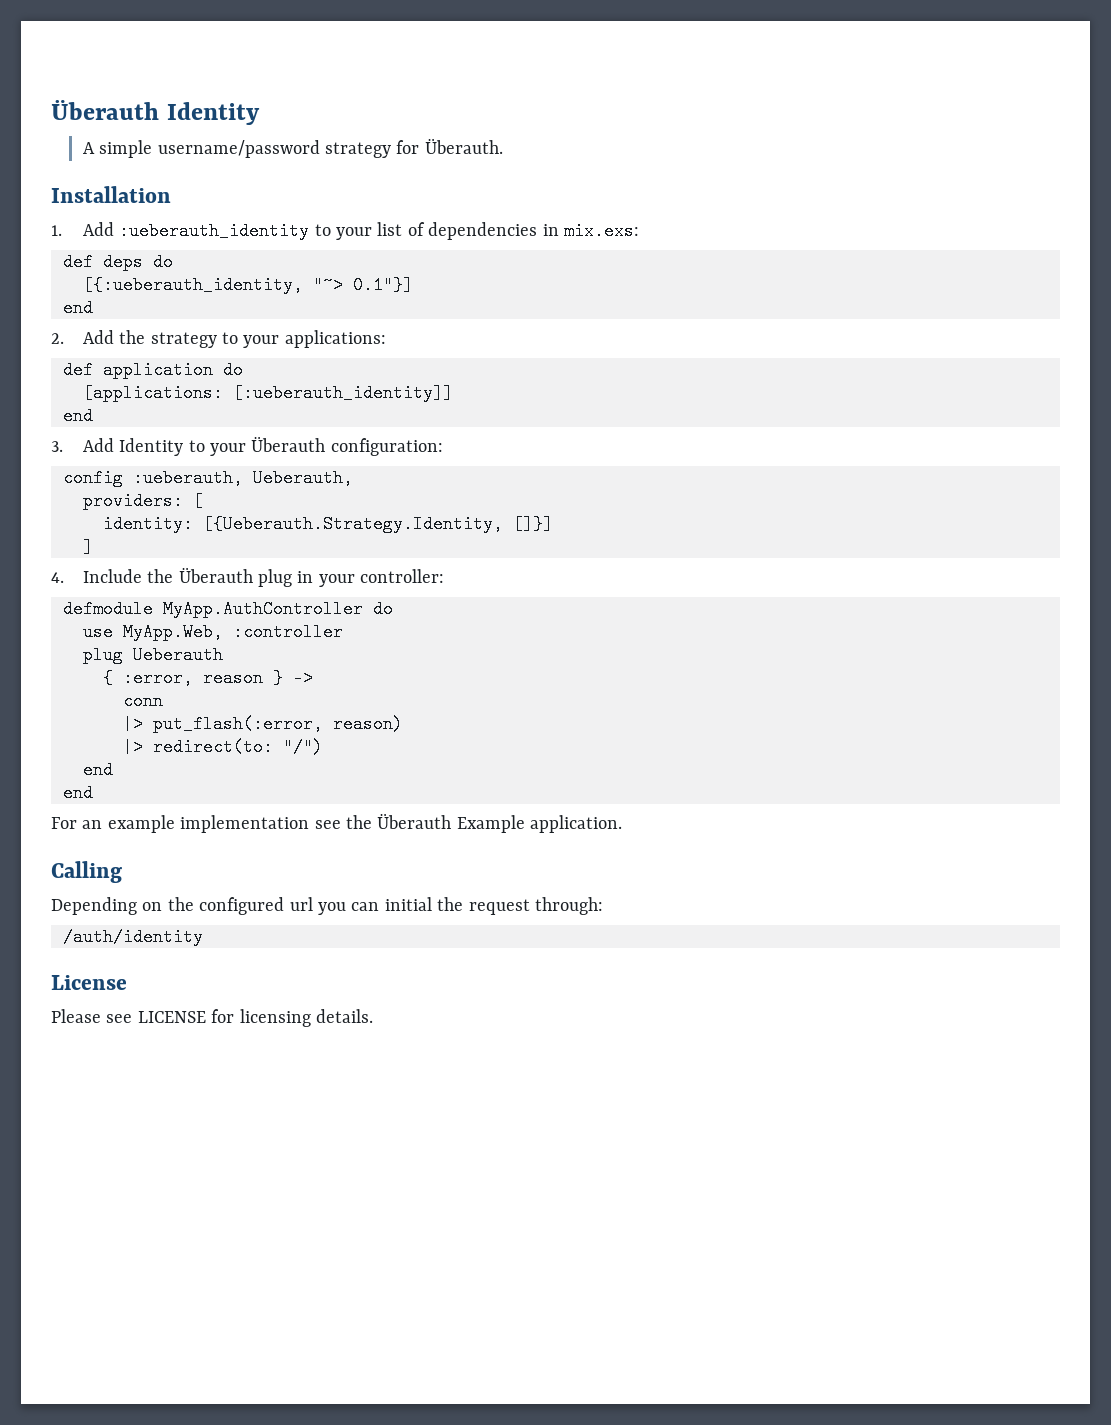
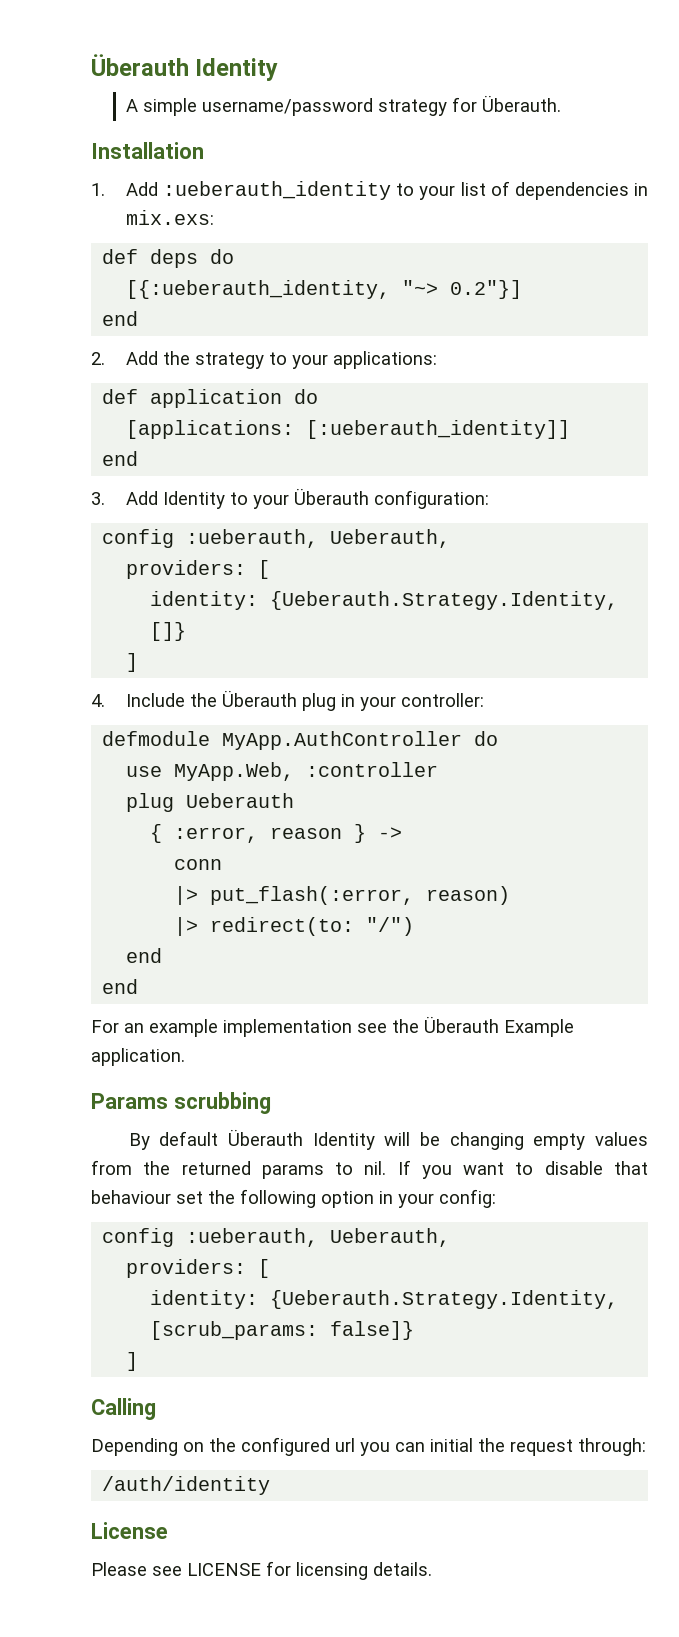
[353,276,413,294] 0.1"}] -> [450,280,523,299] 0.2"}]
[203,515,553,533] [{Ueberauth.Strategy.Identity, []}] -> [270,591,619,610] [150,622,187,641] {Ueberauth.Strategy.Identity, []}
(623, 824) none -> [91,1092,271,1114] [128,1129,648,1150] [91,1160,648,1179] [91,1189,496,1208] [102,1228,451,1247] [126,1259,271,1278] [150,1290,619,1309] [150,1321,415,1340] [126,1352,139,1371] // Params scrubbing // By default Überauth Identity will be changing empty values from the returned params to nil. If you want to disable that behaviour set the following option in your config: // config :ueberauth, Ueberauth, // providers: [ // identity: {Ueberauth.Strategy.Identity, [scrub_params: false]} // ]

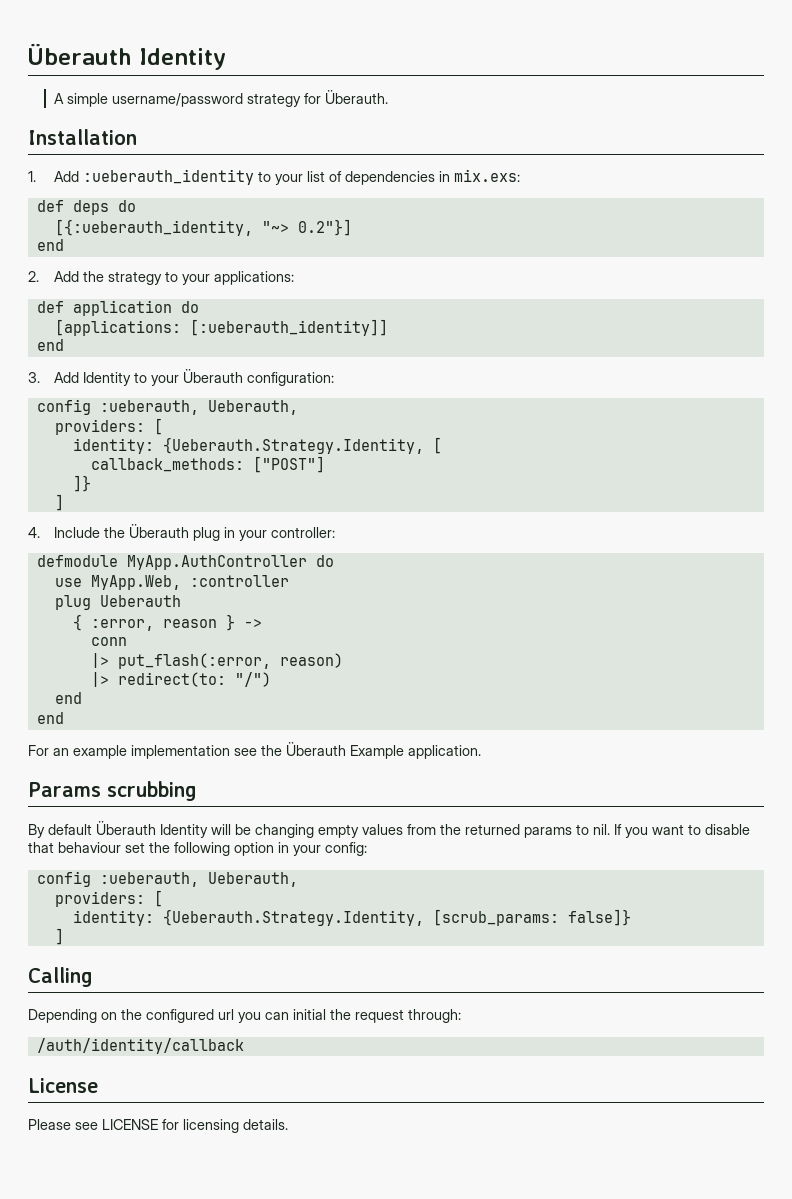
[150,622,187,641] []} -> [432,437,442,454] [90,456,325,473] [72,475,91,492] [ // callback_methods: ["POST"] // ]}
[102,1476,271,1495] /auth/identity -> [36,1038,244,1054] /auth/identity/callback

